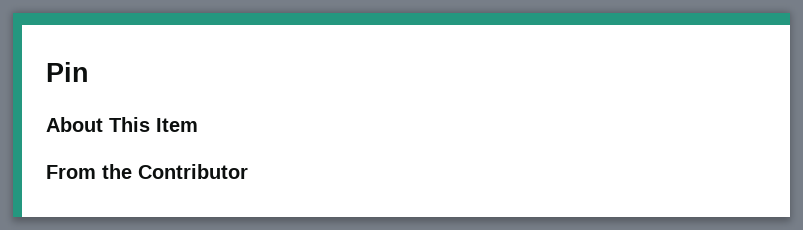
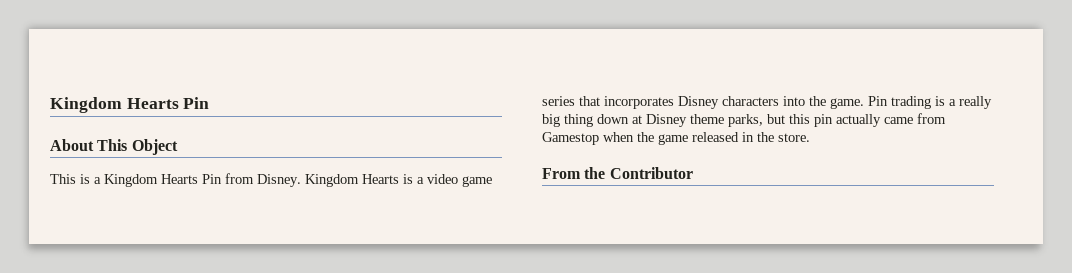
(46, 72) none -> [50,97,179,113] Kingdom Hearts
[156,118,198,132] Item -> [131,139,178,155] [50,173,492,187] [542,96,992,109] [542,113,946,127] [542,132,810,145] Object // This is a Kingdom Hearts Pin from Disney. Kingdom Hearts is a video game series that incorporates Disney characters into the game. Pin trading is a really big thing down at Disney theme parks, but this pin actually came from Gamestop when the game released in the store.

